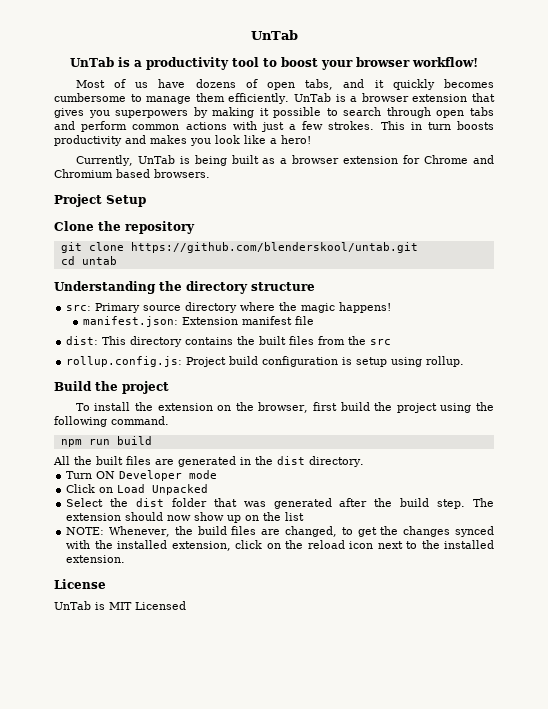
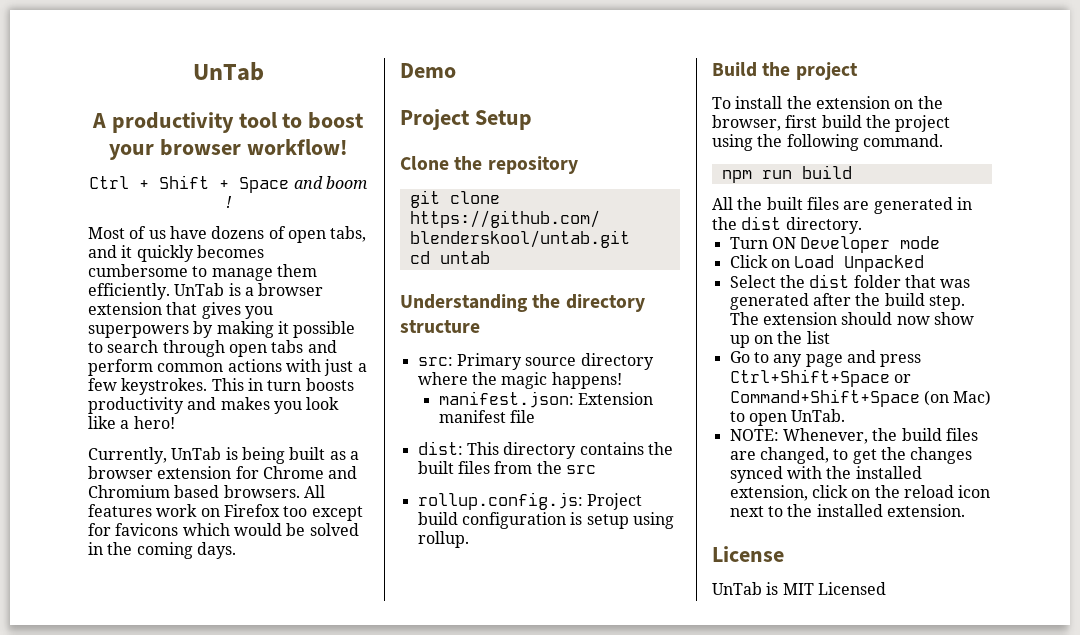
[70,57,142,67] UnTab is a -> [91,113,106,128] A
(478, 62) none -> [89,175,368,193] [225,196,232,208] // Ctrl + Shift + Space and boom !
[328,121,375,130] strokes. -> [121,378,208,395] keystrokes.
(210, 173) none -> [303,485,325,498] [88,504,363,521] [88,523,359,536] [88,542,236,559] [400,63,456,78] All features work on Firefox too except for favicons which would be solved in the coming days. // Demo
(305, 516) none -> [729,350,922,367] [729,369,911,387] [729,389,992,407] [729,409,846,426] // Go to any page and press Ctrl+Shift+Space or Command+Shift+Space (on Mac) to open UnTab.

